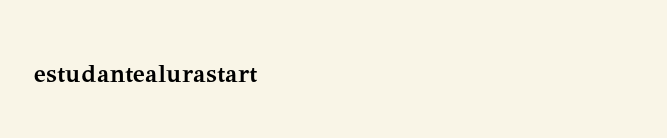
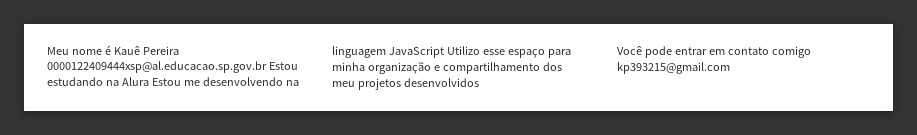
[34,65,258,83] estudantealurastart -> [47,45,179,55] [47,61,298,73] [47,77,299,86] [332,46,571,58] [332,62,562,74] [332,78,479,90] [617,46,811,58] [617,62,730,74] Meu nome é Kauê Pereira 0000122409444xsp@al.educacao.sp.gov.br Estou estudando na Alura Estou me desenvolvendo na linguagem JavaScript Utilizo esse espaço para minha organização e compartilhamento dos meu projetos desenvolvidos // Você pode entrar em contato comigo kp393215@gmail.com

